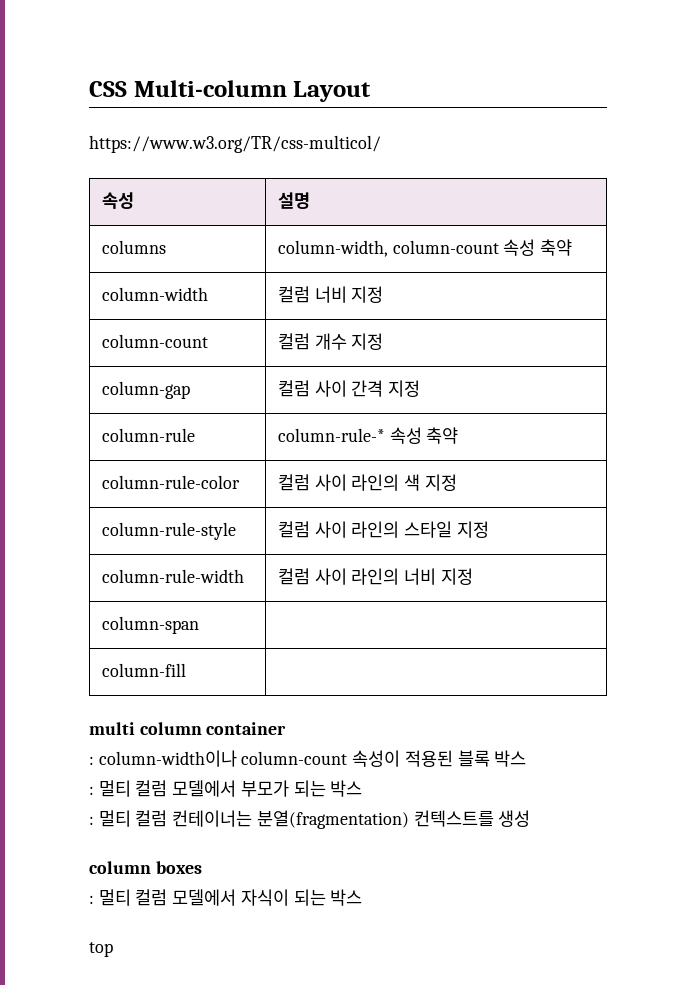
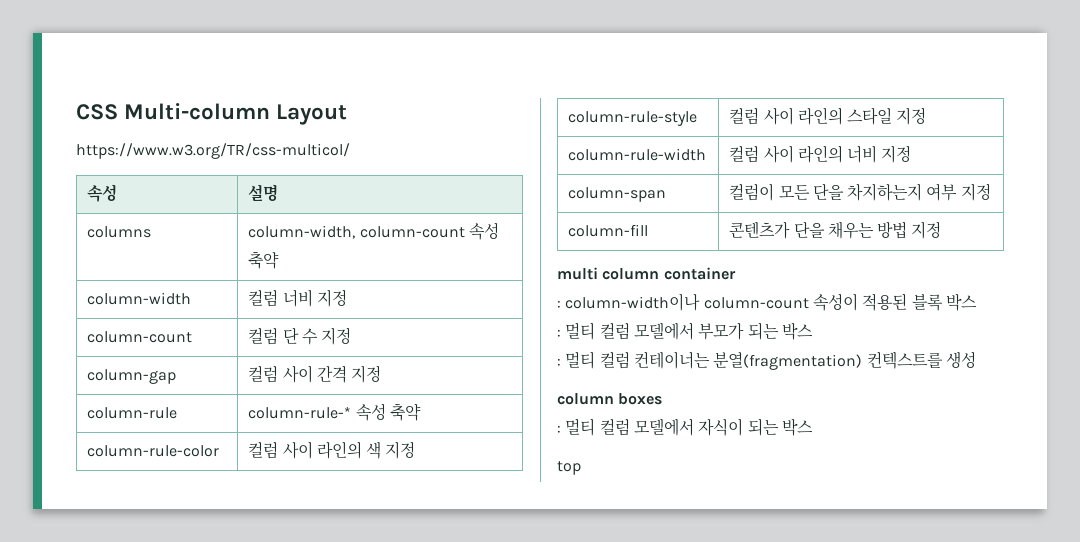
[314,333,347,350] 개수 -> [282,327,318,345] 단 수
[101,663,186,677] // column-fill | -> [729,183,991,201] [568,224,649,237] [729,221,942,239] 컬럼이 모든 단을 차지하는지 여부 지정 // column-fill | 콘텐츠가 단을 채우는 방법 지정

